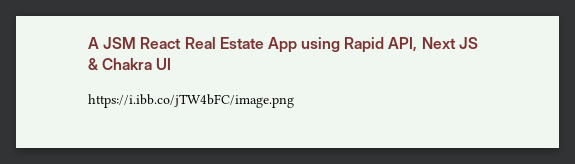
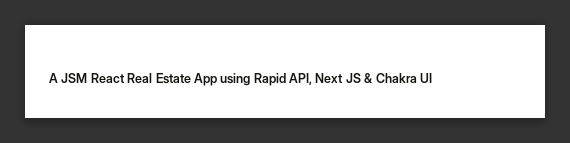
[88,94,294,108] // https://i.ibb.co/jTW4bFC/image.png -> (432, 78) none

